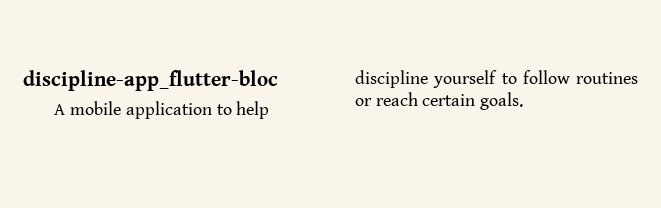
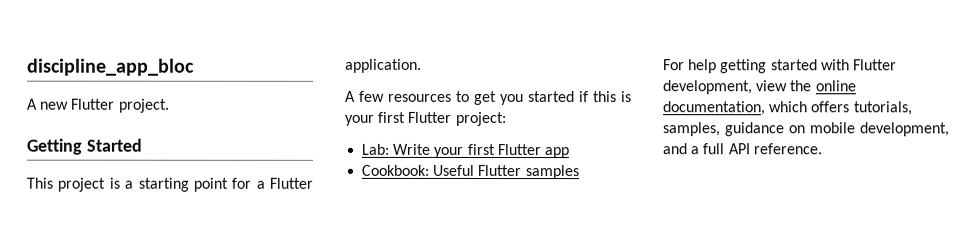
[23,70,278,91] [54,101,270,119] [355,70,638,88] [355,92,524,110] discipline-app_flutter-bloc // A mobile application to help discipline yourself to follow routines or reach certain goals. -> [27,58,195,76] [27,98,170,113] [26,138,142,155] [26,177,313,192] [345,58,422,73] [345,90,632,106] [344,111,507,127] [361,143,569,159] [361,164,579,180] [663,59,897,74] [663,80,857,95] [663,101,913,116] [662,122,949,137] [662,143,822,155] discipline_app_bloc // A new Flutter project. // Getting Started // This project is a starting point for a Flutter application. // A few resources to get you started if this is your first Flutter project: // Lab: Write your first Flutter app // Cookbook: Useful Flutter samples // For help getting started with Flutter development, view the online documentation, which offers tutorials, samples, guidance on mobile development, and a full API reference.

